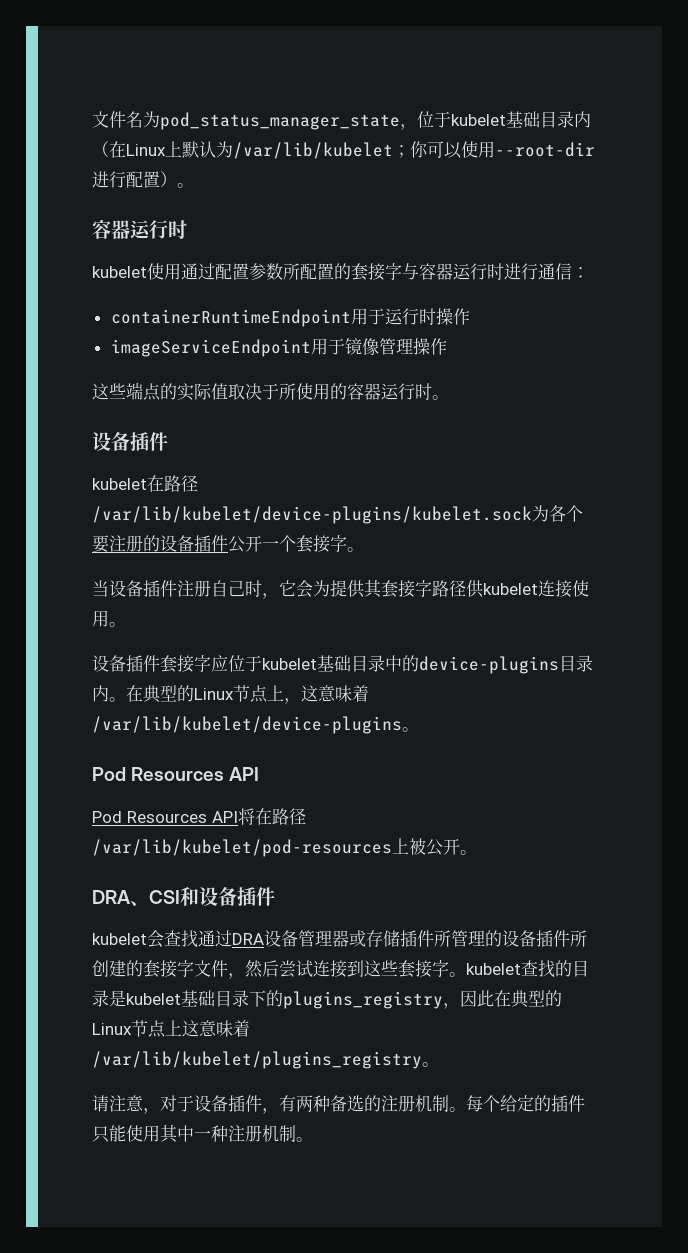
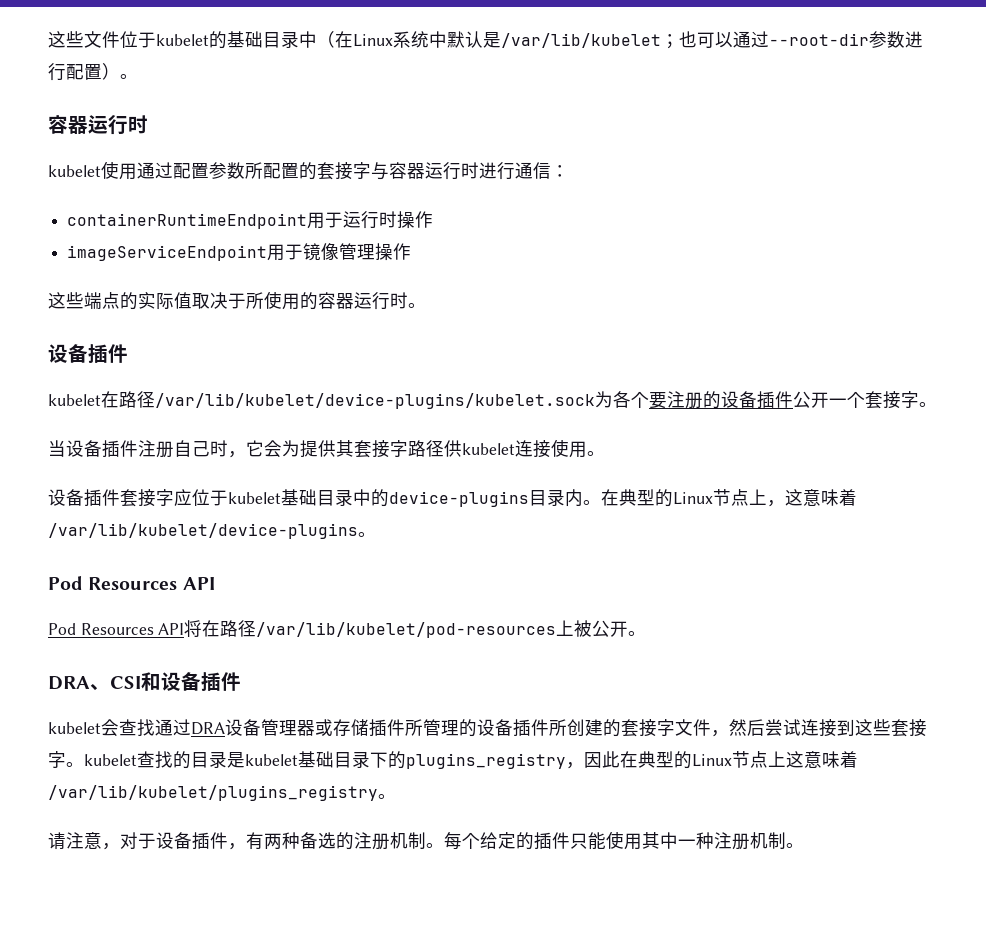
[92,111,591,130] 文件名为pod_status_manager_state，位于kubelet基础目录内 -> [48,31,317,49] 这些文件位于kubelet的基础目录中
[165,141,595,159] 上默认为/var/lib/kubelet；你可以使用--root-dir -> [393,31,905,49] 系统中默认是/var/lib/kubelet；也可以通过--root-dir参数

